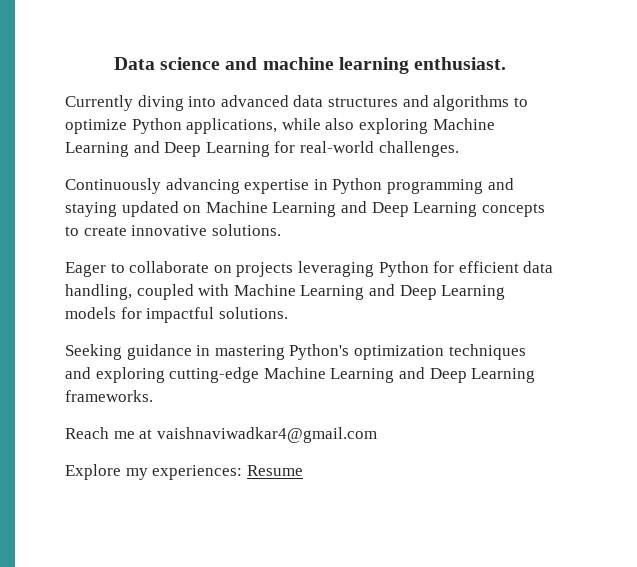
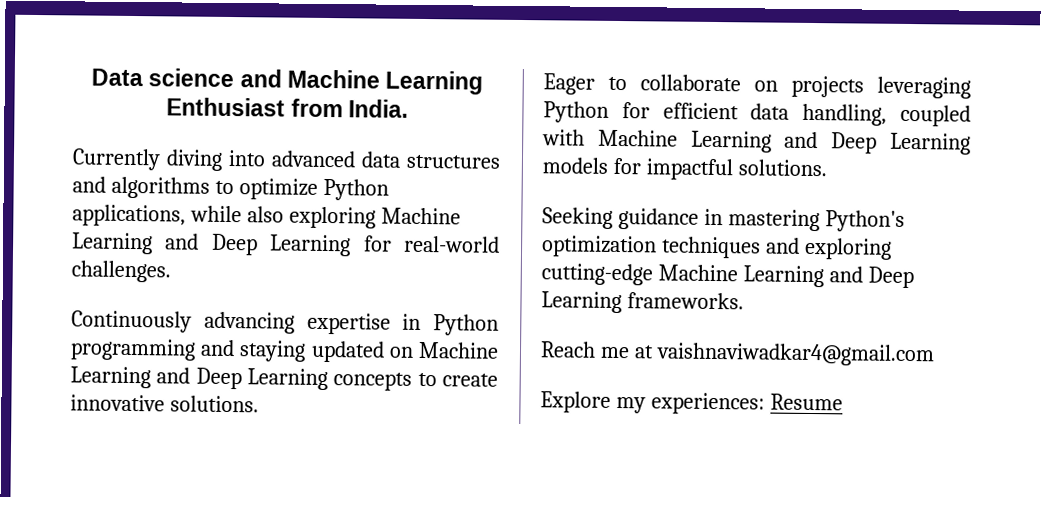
[262,57,507,74] machine learning enthusiast. -> [286,69,483,95] [166,97,408,118] Machine Learning Enthusiast from India.

